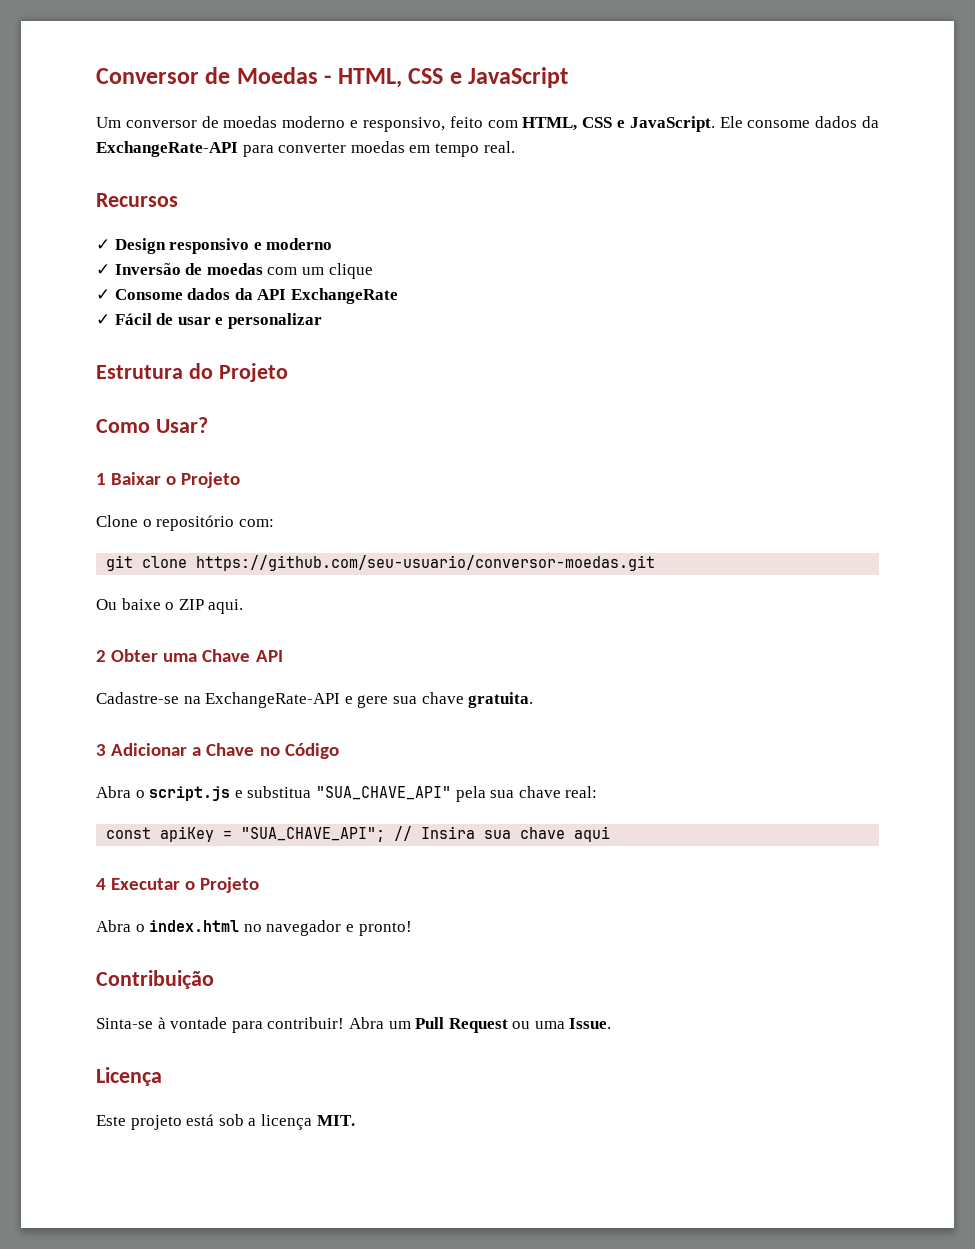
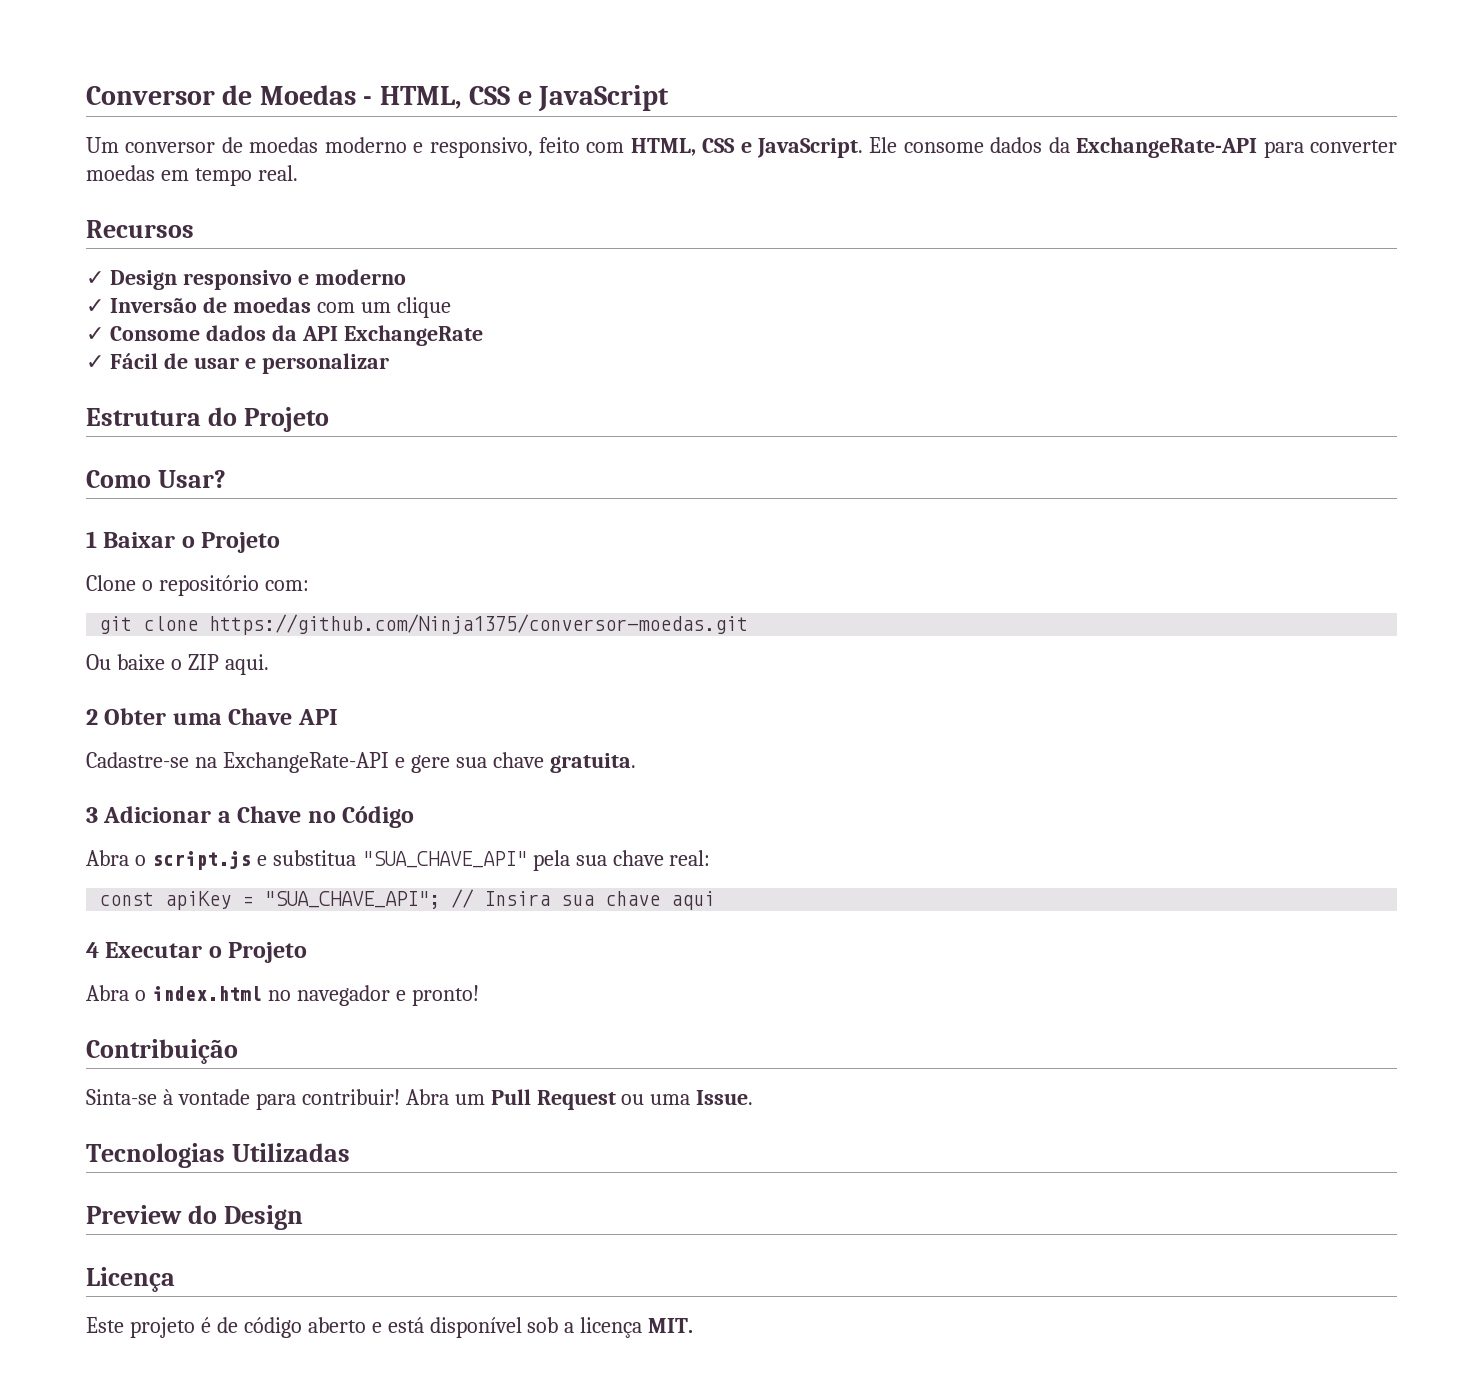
[196,555,656,571] https://github.com/seu-usuario/conversor-moedas.git -> [209,614,749,635] https://github.com/Ninja1375/conversor-moedas.git
[96,1067,162,1086] [96,1114,215,1130] Licença // Este projeto está -> [86,1143,350,1168] [86,1205,303,1230] [86,1267,175,1292] [86,1317,522,1338] Tecnologias Utilizadas // Preview do Design // Licença // Este projeto é de código aberto e está disponível

